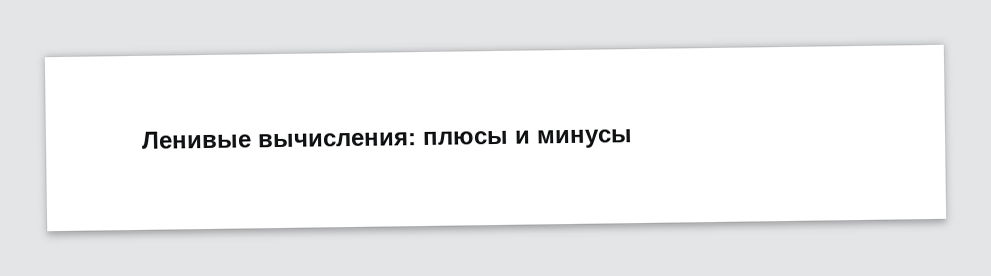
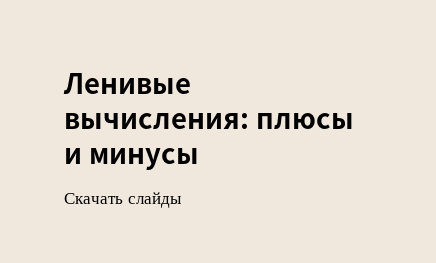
(633, 139) none -> [64,192,182,208] // Скачать слайды

